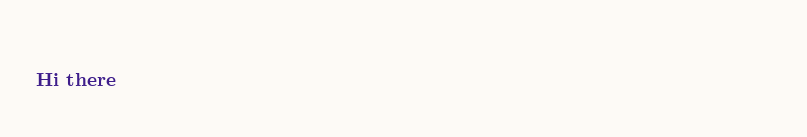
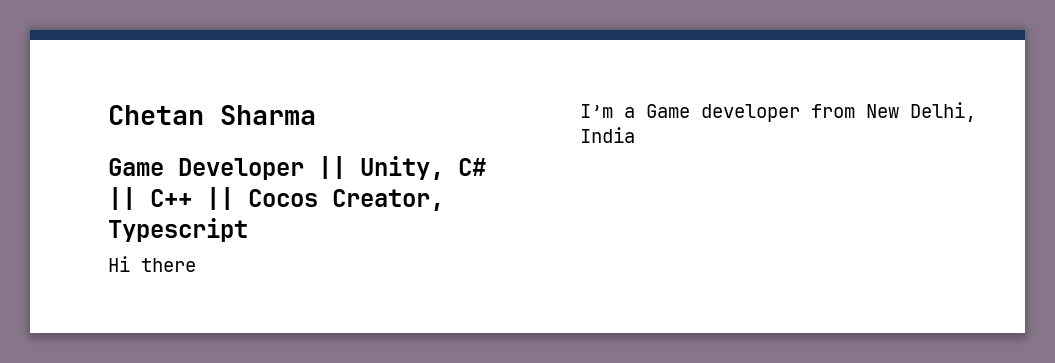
[36,73,116,86] Hi there -> [108,105,316,125] [108,156,486,180] [108,187,444,211] [108,218,248,242] [108,256,196,272] [580,102,976,122] [580,127,635,143] Chetan Sharma // Game Developer || Unity, C# || C++ || Cocos Creator, Typescript // Hi there // I’m a Game developer from New Delhi, India

